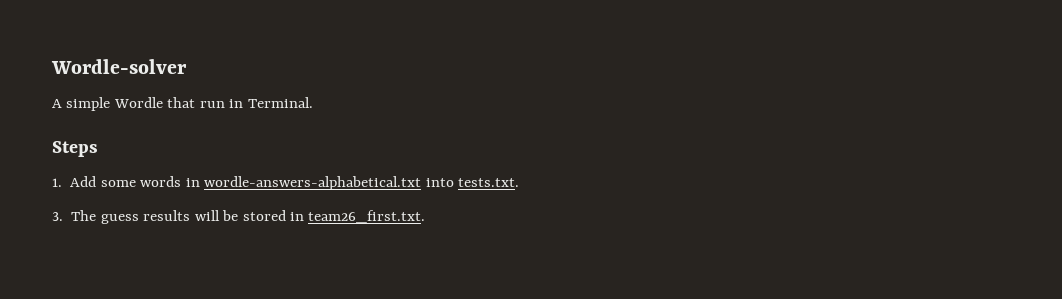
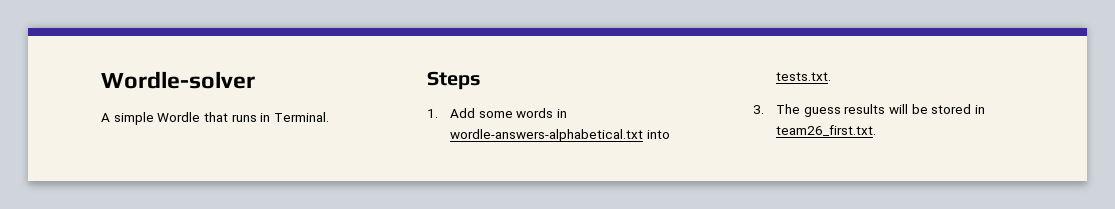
[199,101,225,108] run -> [231,114,257,122] runs

